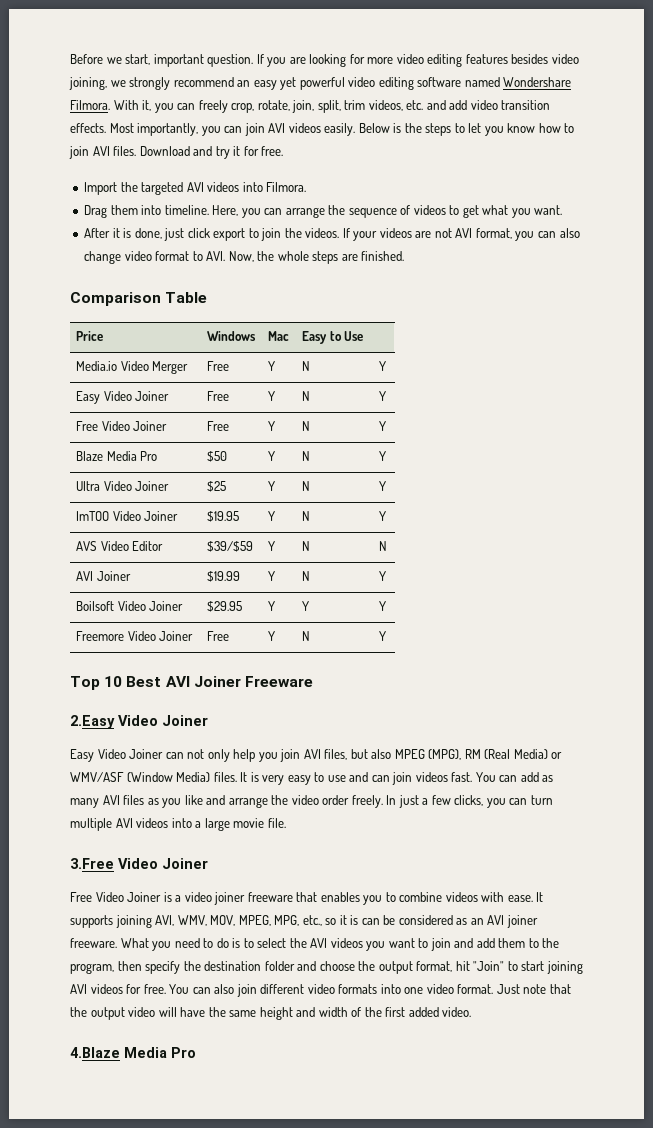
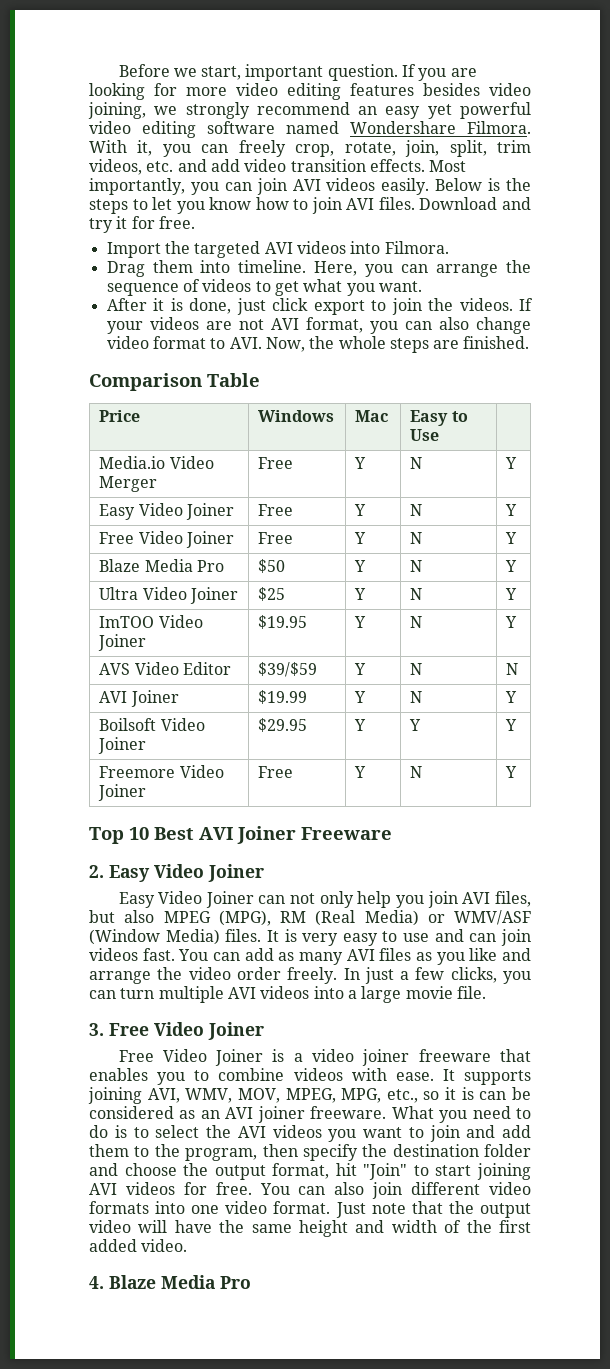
[70,715,115,729] 2.Easy -> [89,865,150,882] 2. Easy
[70,858,114,869] 3.Free -> [89,1023,149,1036] 3. Free
[70,1047,120,1058] 4.Blaze -> [89,1275,156,1289] 4. Blaze

